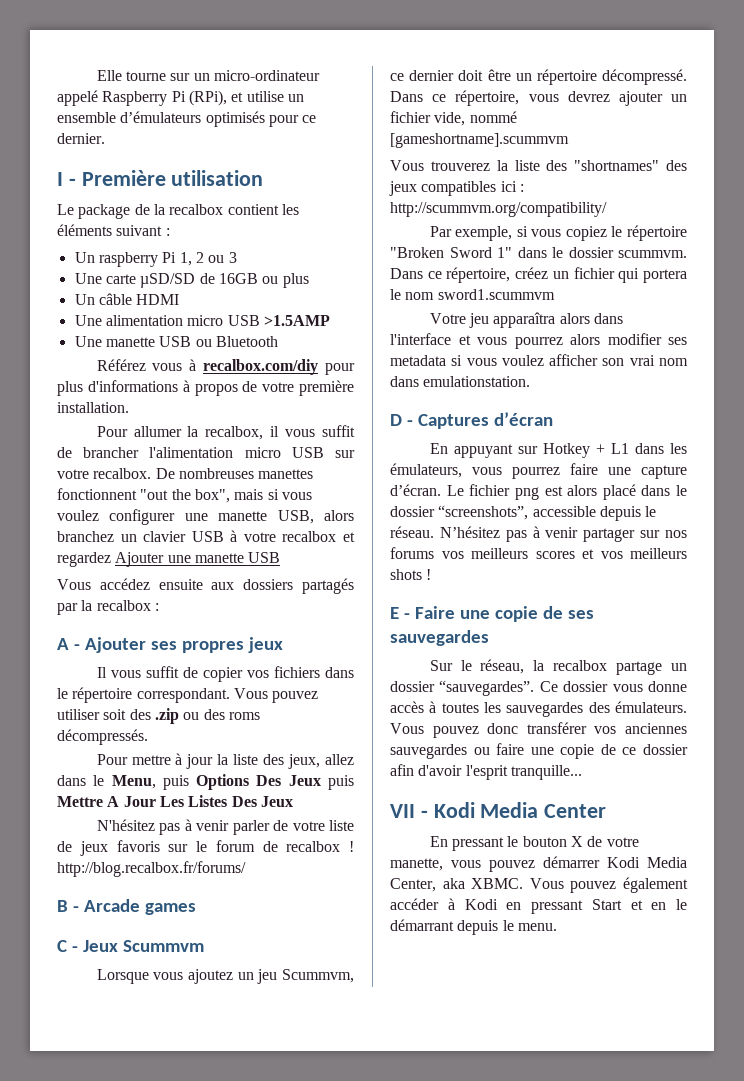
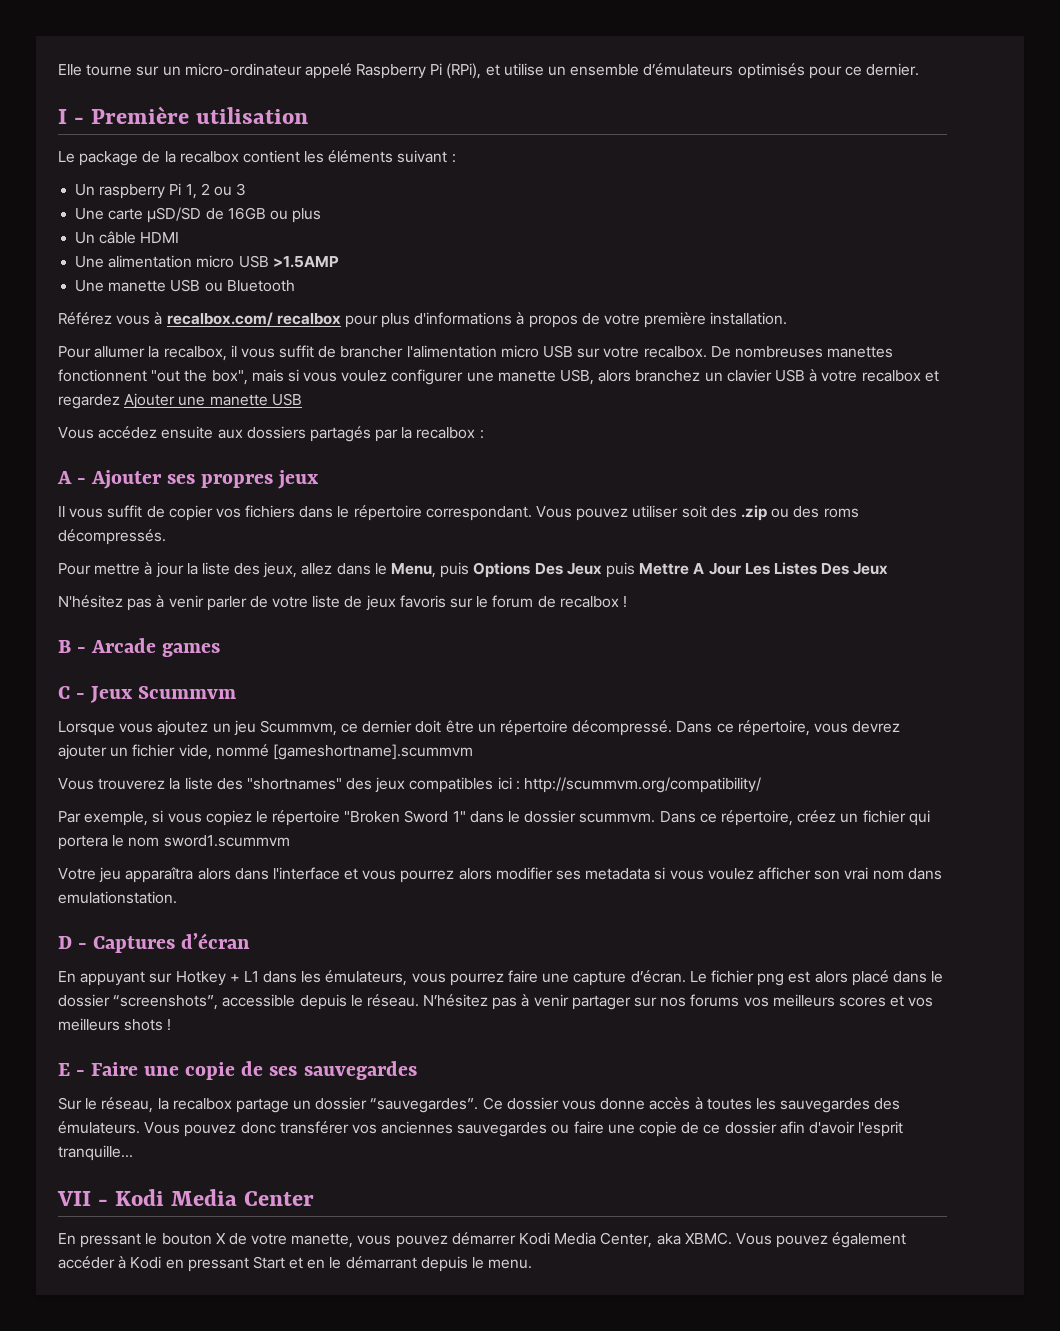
[203,359,319,375] recalbox.com/diy -> [166,312,341,326] recalbox.com/ recalbox
[57,861,246,877] http://blog.recalbox.fr/forums/ -> (627, 602) none

